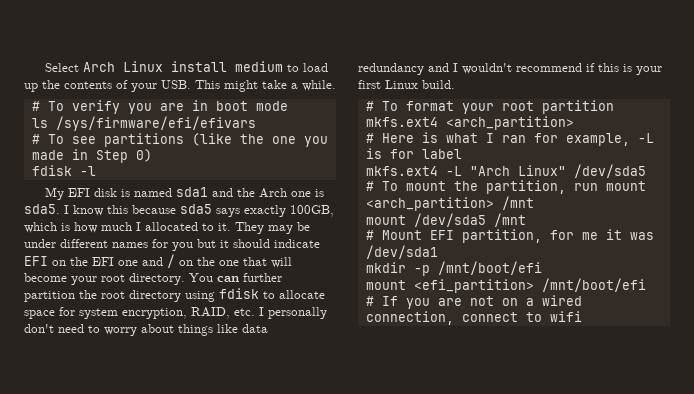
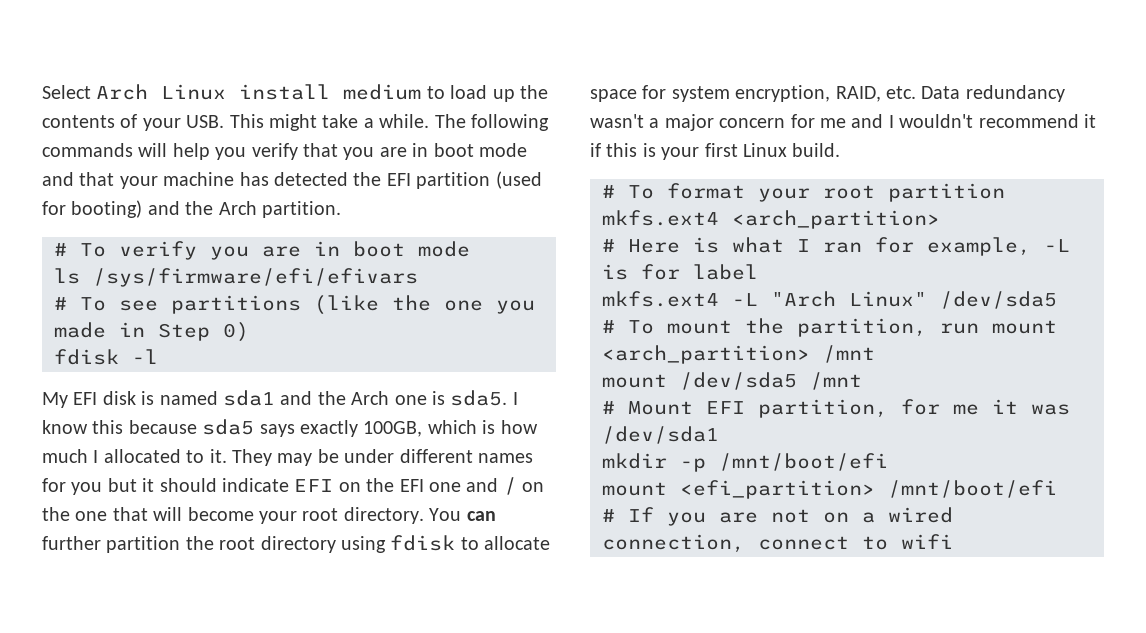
(336, 85) none -> [434,114,549,131] [42,143,527,160] [42,171,542,189] [42,200,341,218] The following commands will help you verify that you are in boot mode and that your machine has detected the EFI partition (used for booting) and the Arch partition.
[259,307,327,319] [24,324,268,336] [358,63,424,75] I personally don't need to worry about things like data redundancy -> [921,85,1065,102] [590,114,846,131] Data redundancy wasn't a major concern for me
(582, 67) none -> [1084,114,1096,128] it

